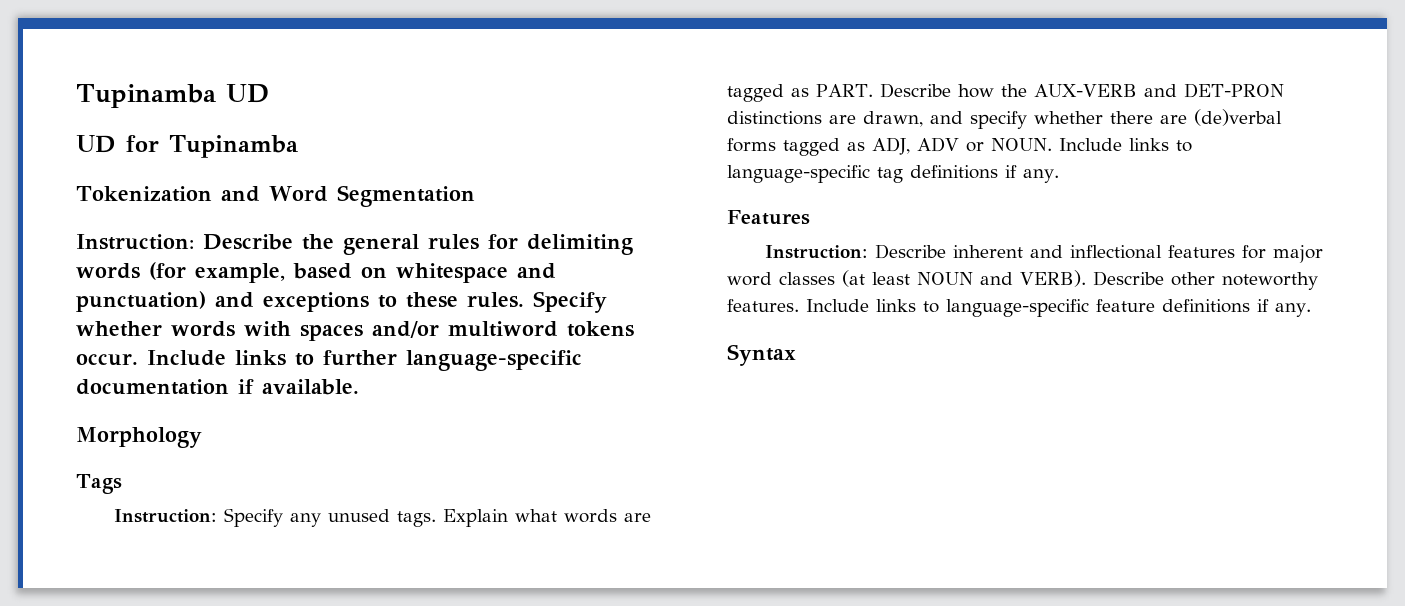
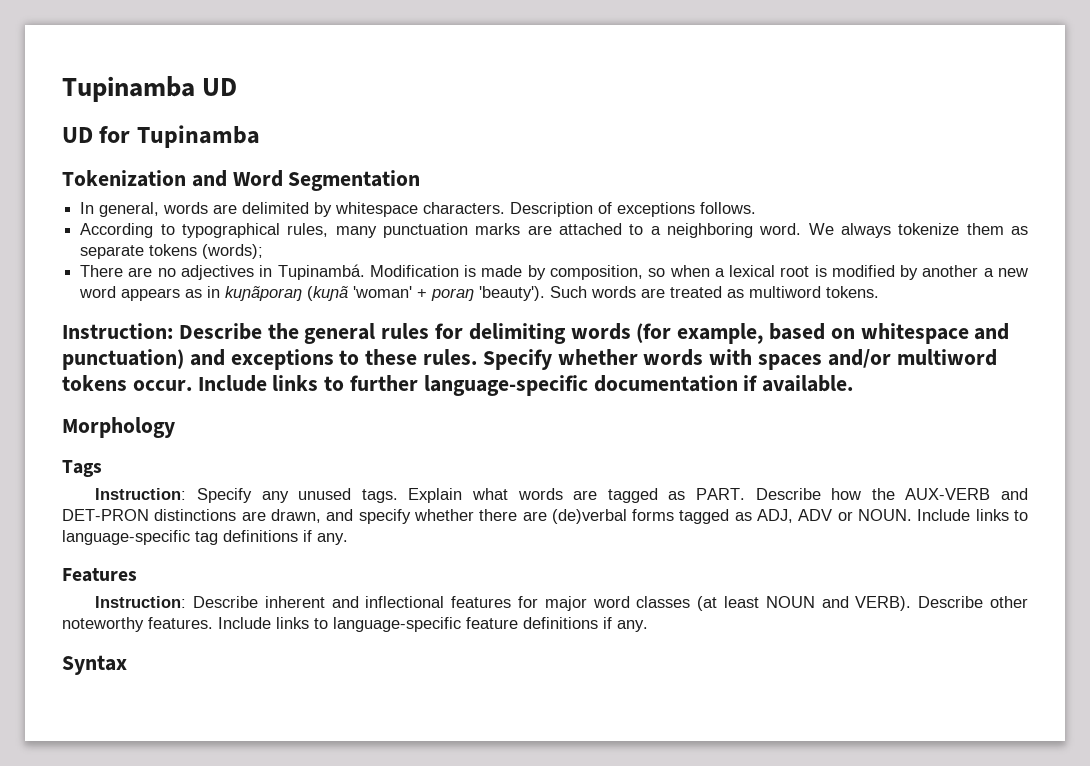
(475, 196) none -> [80,202,757,217] [80,223,1029,238] [80,244,264,259] [80,264,1029,280] [79,286,880,301] // In general, words are delimited by whitespace characters. Description of exceptions follows. // According to typographical rules, many punctuation marks are attached to a neighboring word. We always tokenize them as separate tokens (words); // There are no adjectives in Tupinambá. Modification is made by composition, so when a lexical root is modified by another a new word appears as in kuɲãporaŋ (kuɲã 'woman' + poraŋ 'beauty'). Such words are treated as multiword tokens.

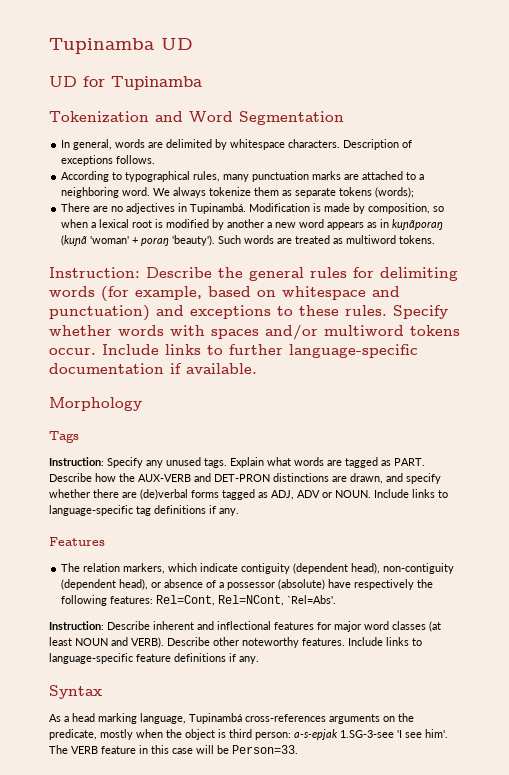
(137, 575) none -> [61,563,455,574] [61,579,434,590] [61,595,337,606] // The relation markers, which indicate contiguity (dependent head), non-contiguity (dependent head), or absence of a possessor (absolute) have respectively the following features: Rel=Cont, Rel=NCont, `Rel=Abs'.
(127, 665) none -> [49,713,414,724] [49,729,448,740] [49,745,298,754] // As a head marking language, Tupinambá cross-references arguments on the predicate, mostly when the object is third person: a-s-epjak 1.SG-3-see 'I see him'. The VERB feature in this case will be Person=33.

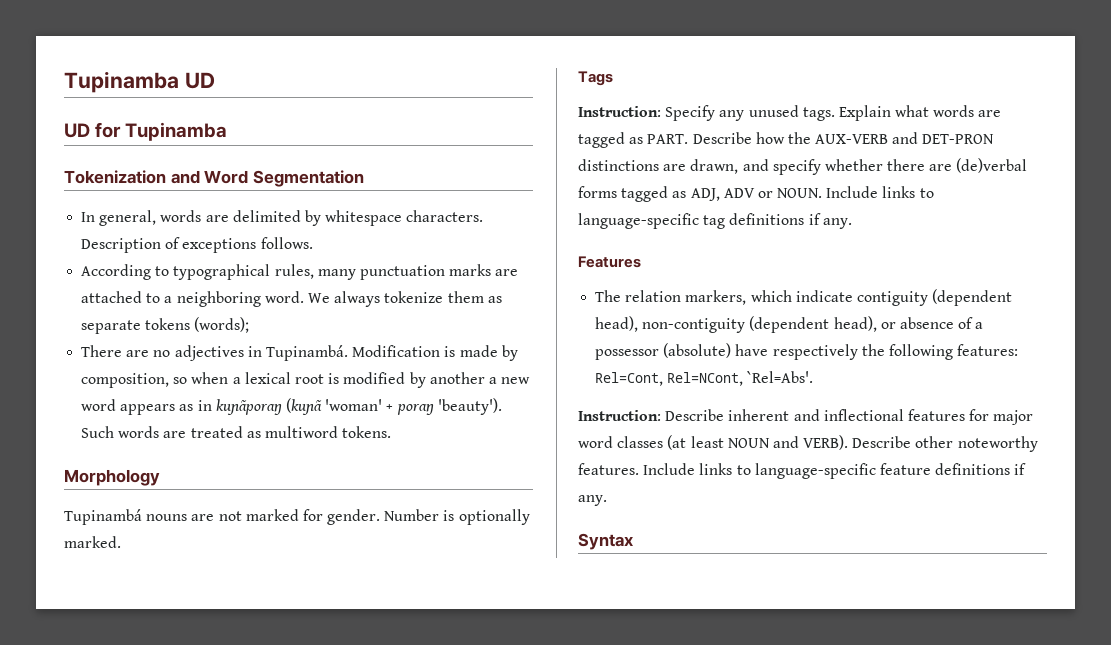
[49,267,458,281] [49,286,400,301] [49,305,448,321] [49,325,460,340] [49,344,418,358] [49,363,257,374] [49,397,142,411] Instruction: Describe the general rules for delimiting words (for example, based on whitespace and punctuation) and exceptions to these rules. Specify whether words with spaces and/or multiword tokens occur. Include links to further language-specific documentation if available. // Morphology -> [64,469,160,486] [64,509,530,525] [64,536,121,548] Morphology // Tupinambá nouns are not marked for gender. Number is optionally marked.
[49,713,414,724] [49,729,448,740] [49,745,298,754] // As a head marking language, Tupinambá cross-references arguments on the predicate, mostly when the object is third person: a-s-epjak 1.SG-3-see 'I see him'. The VERB feature in this case will be Person=33. -> (633, 541) none

